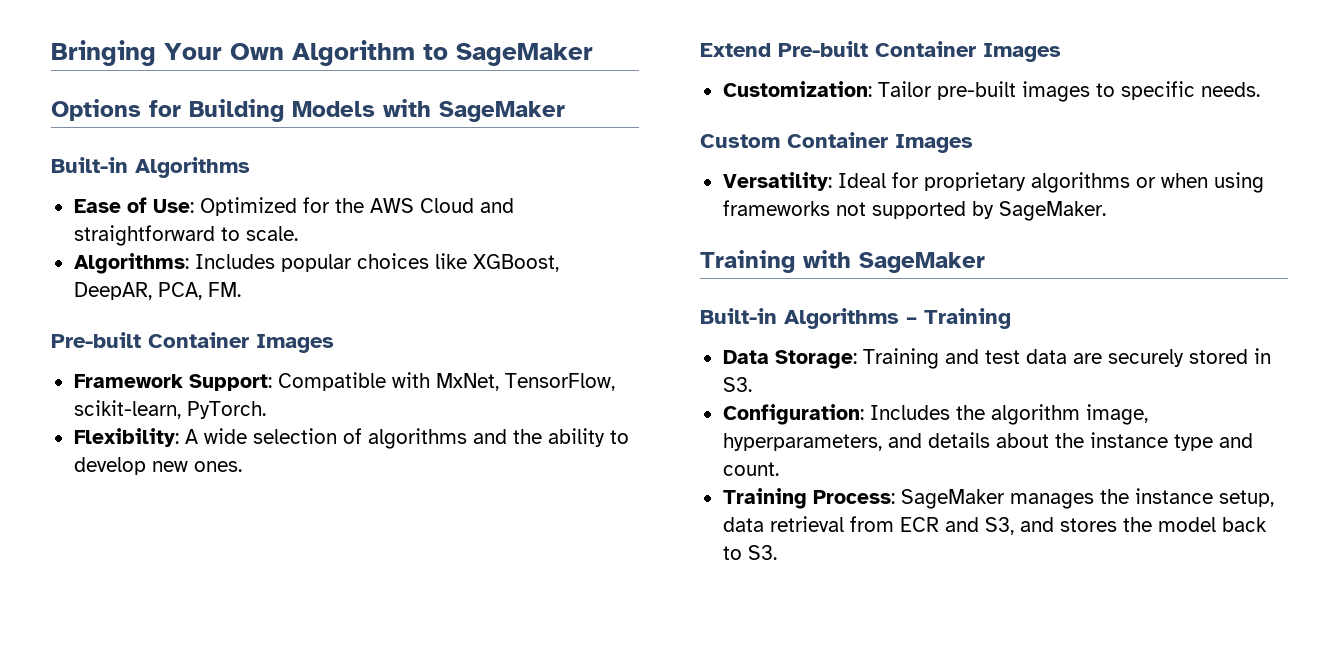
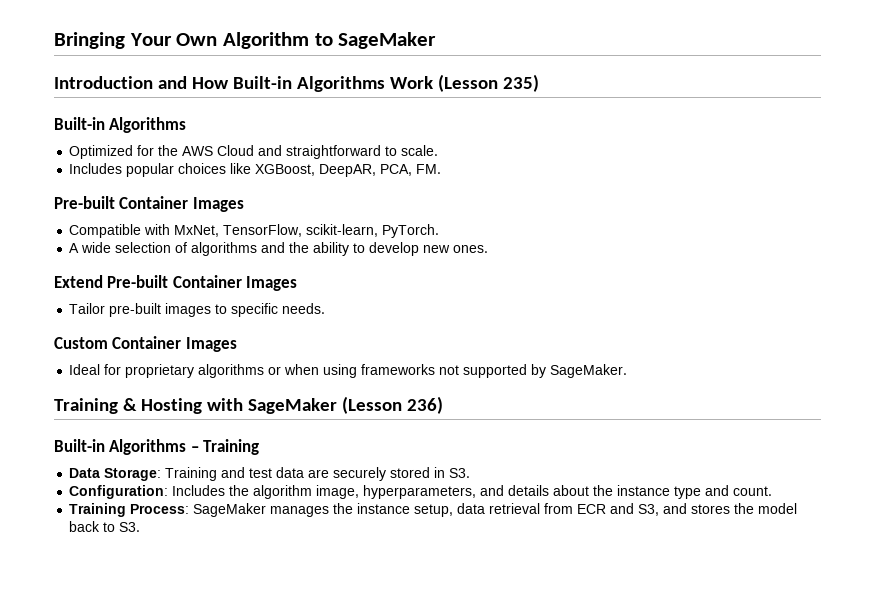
[51,99,565,122] Options for Building Models with SageMaker -> [54,74,539,92] Introduction and How Built-in Algorithms Work (Lesson 235)
[73,197,194,213] Ease of Use: -> (187, 125) none
[73,253,189,274] Algorithms: -> (439, 150) none
[73,374,272,391] Framework Support: -> (244, 204) none
[73,428,179,447] Flexibility: -> (440, 231) none
[722,81,872,97] Customization: -> (298, 283) none
[722,172,832,191] Versatility: -> (237, 344) none
[803,250,985,273] with SageMaker -> [122,396,443,414] & Hosting with SageMaker (Lesson 236)

